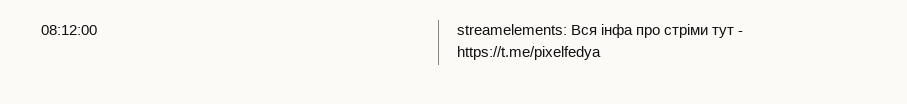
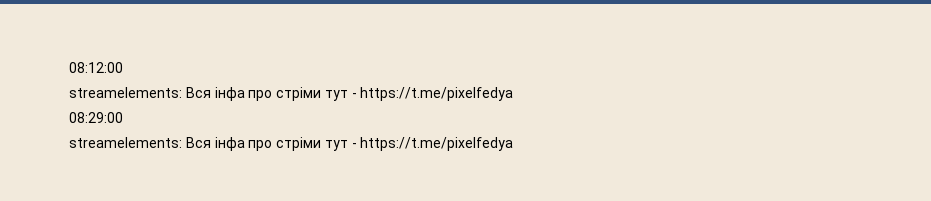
(601, 53) none -> [69,112,123,123] [69,137,514,151] // 08:29:00 // streamelements: Вся інфа про стріми тут - https://t.me/pixelfedya

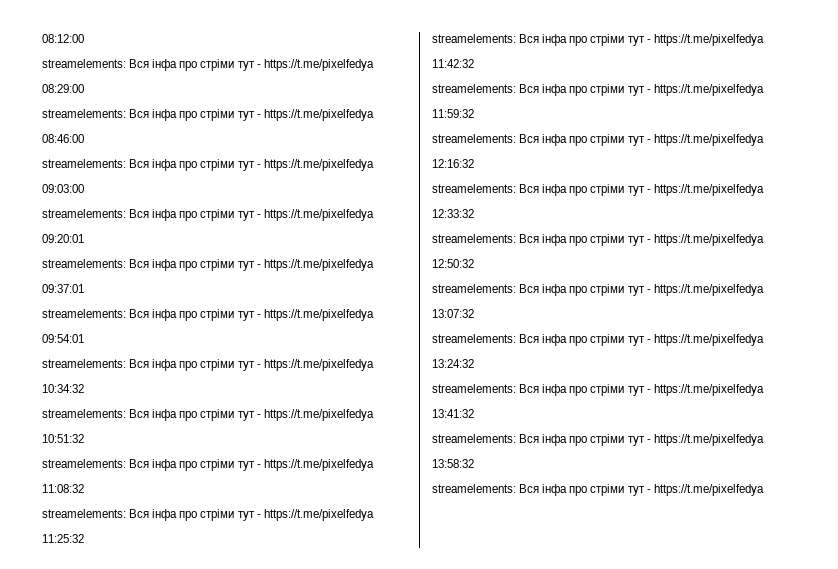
(514, 144) none -> [42,134,84,143] [42,159,374,171] [42,184,84,193] [42,209,374,221] [42,234,84,243] [42,259,374,271] [42,284,84,293] [42,309,374,321] [42,334,84,343] [42,359,374,371] [42,384,84,393] [42,409,374,421] [42,434,84,443] [42,459,374,471] [42,484,84,493] [42,509,374,521] [42,534,84,543] [432,34,764,46] [432,59,474,68] [432,84,764,96] [432,109,474,118] [432,134,764,146] [432,159,474,168] [432,184,764,196] [432,209,474,218] [432,234,764,246] [432,259,474,268] [432,284,764,296] [432,309,474,318] [432,334,764,346] [432,359,474,368] [432,384,764,396] [432,409,474,418] [432,434,764,446] [432,459,474,468] [432,484,764,496] // 08:46:00 // streamelements: Вся інфа про стріми тут - https://t.me/pixelfedya // 09:03:00 // streamelements: Вся інфа про стріми тут - https://t.me/pixelfedya // 09:20:01 // streamelements: Вся інфа про стріми тут - https://t.me/pixelfedya // 09:37:01 // streamelements: Вся інфа про стріми тут - https://t.me/pixelfedya // 09:54:01 // streamelements: Вся інфа про стріми тут - https://t.me/pixelfedya // 10:34:32 // streamelements: Вся інфа про стріми тут - https://t.me/pixelfedya // 10:51:32 // streamelements: Вся інфа про стріми тут - https://t.me/pixelfedya // 11:08:32 // streamelements: Вся інфа про стріми тут - https://t.me/pixelfedya // 11:25:32 // streamelements: Вся інфа про стріми тут - https://t.me/pixelfedya // 11:42:32 // streamelements: Вся інфа про стріми тут - https://t.me/pixelfedya // 11:59:32 // streamelements: Вся інфа про стріми тут - https://t.me/pixelfedya // 12:16:32 // streamelements: Вся інфа про стріми тут - https://t.me/pixelfedya // 12:33:32 // streamelements: Вся інфа про стріми тут - https://t.me/pixelfedya // 12:50:32 // streamelements: Вся інфа про стріми тут - https://t.me/pixelfedya // 13:07:32 // streamelements: Вся інфа про стріми тут - https://t.me/pixelfedya // 13:24:32 // streamelements: Вся інфа про стріми тут - https://t.me/pixelfedya // 13:41:32 // streamelements: Вся інфа про стріми тут - https://t.me/pixelfedya // 13:58:32 // streamelements: Вся інфа про стріми тут - https://t.me/pixelfedya

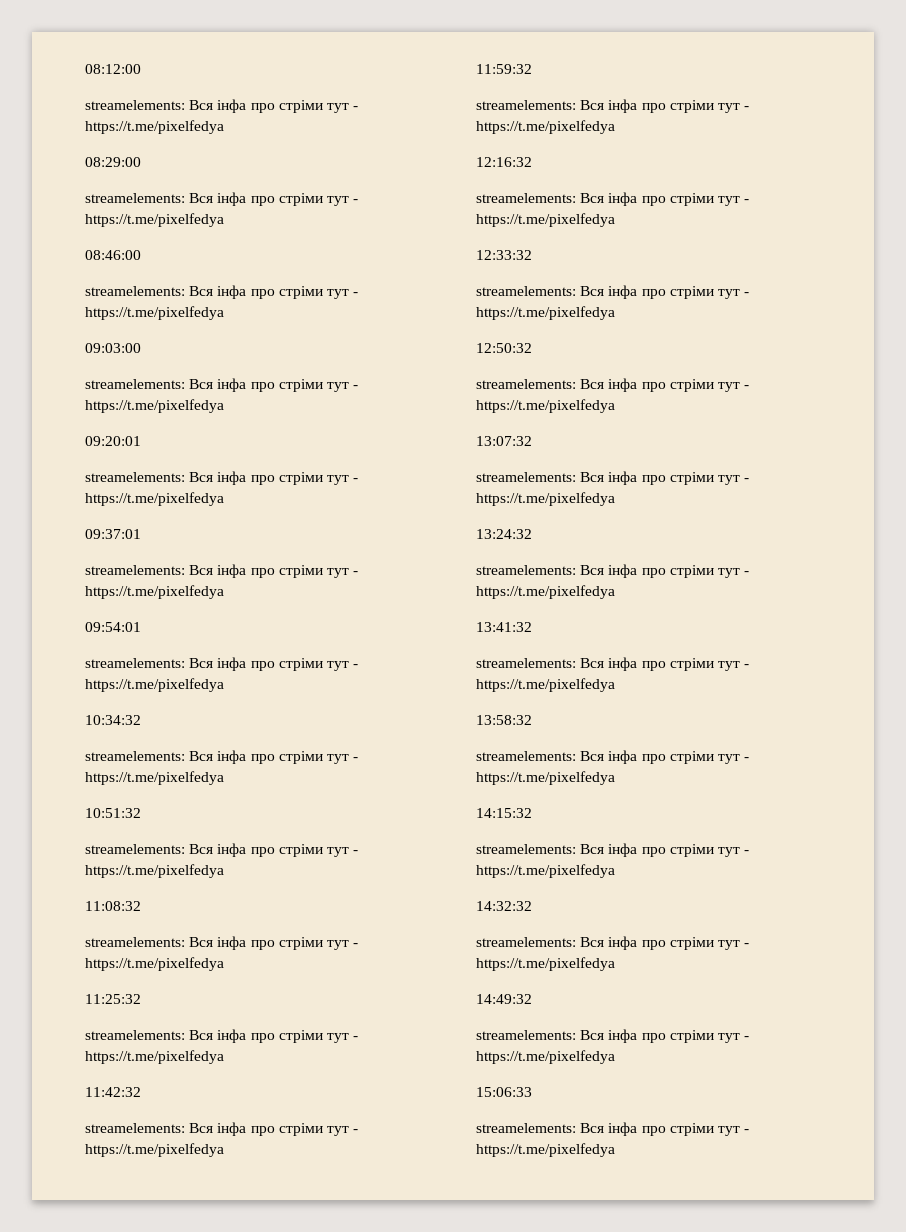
(764, 490) none -> [476,808,532,818] [476,843,750,857] [476,864,615,878] [476,901,532,911] [476,936,750,950] [476,957,615,971] [476,994,532,1004] [476,1029,750,1043] [476,1050,615,1064] [476,1087,532,1097] [476,1122,750,1136] [476,1143,615,1157] // 14:15:32 // streamelements: Вся інфа про стріми тут - https://t.me/pixelfedya // 14:32:32 // streamelements: Вся інфа про стріми тут - https://t.me/pixelfedya // 14:49:32 // streamelements: Вся інфа про стріми тут - https://t.me/pixelfedya // 15:06:33 // streamelements: Вся інфа про стріми тут - https://t.me/pixelfedya

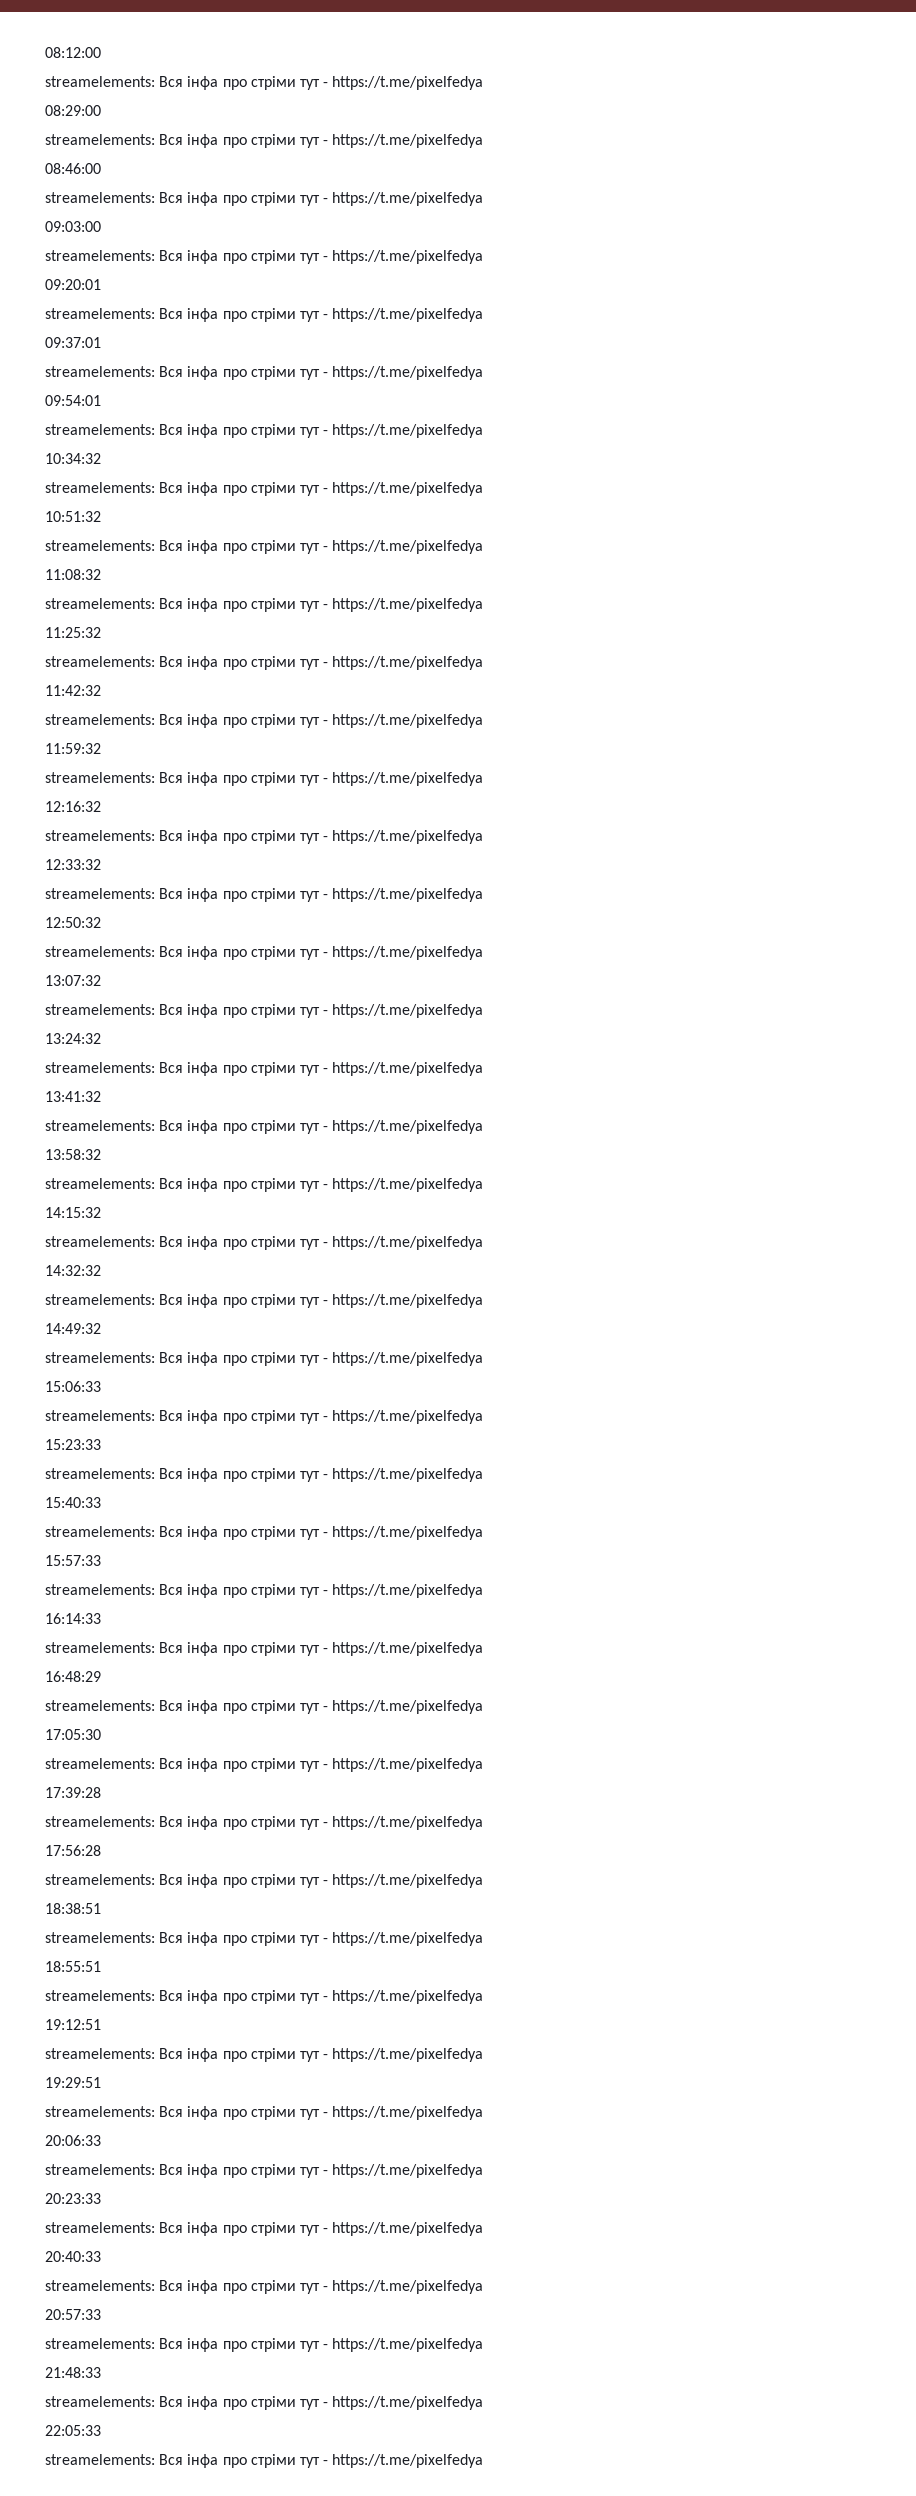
(615, 1150) none -> [45,1439,101,1450] [45,1468,484,1482] [45,1497,101,1508] [45,1526,484,1540] [45,1555,101,1566] [45,1584,484,1598] [45,1613,101,1624] [45,1642,484,1656] [45,1671,101,1682] [45,1700,484,1714] [45,1729,101,1740] [45,1758,484,1772] [45,1787,101,1798] [45,1816,484,1830] [45,1845,101,1856] [45,1874,484,1888] [45,1903,101,1914] [45,1932,484,1946] [45,1961,101,1972] [45,1990,484,2004] [45,2019,101,2030] [45,2048,484,2062] [45,2077,101,2088] [45,2106,484,2120] [45,2135,101,2146] [45,2164,484,2178] [45,2193,101,2204] [45,2222,484,2236] [45,2251,101,2262] [45,2280,484,2294] [45,2309,101,2320] [45,2338,484,2352] [45,2367,101,2378] [45,2396,484,2410] [45,2425,101,2436] [45,2454,484,2468] // 15:23:33 // streamelements: Вся інфа про стріми тут - https://t.me/pixelfedya // 15:40:33 // streamelements: Вся інфа про стріми тут - https://t.me/pixelfedya // 15:57:33 // streamelements: Вся інфа про стріми тут - https://t.me/pixelfedya // 16:14:33 // streamelements: Вся інфа про стріми тут - https://t.me/pixelfedya // 16:48:29 // streamelements: Вся інфа про стріми тут - https://t.me/pixelfedya // 17:05:30 // streamelements: Вся інфа про стріми тут - https://t.me/pixelfedya // 17:39:28 // streamelements: Вся інфа про стріми тут - https://t.me/pixelfedya // 17:56:28 // streamelements: Вся інфа про стріми тут - https://t.me/pixelfedya // 18:38:51 // streamelements: Вся інфа про стріми тут - https://t.me/pixelfedya // 18:55:51 // streamelements: Вся інфа про стріми тут - https://t.me/pixelfedya // 19:12:51 // streamelements: Вся інфа про стріми тут - https://t.me/pixelfedya // 19:29:51 // streamelements: Вся інфа про стріми тут - https://t.me/pixelfedya // 20:06:33 // streamelements: Вся інфа про стріми тут - https://t.me/pixelfedya // 20:23:33 // streamelements: Вся інфа про стріми тут - https://t.me/pixelfedya // 20:40:33 // streamelements: Вся інфа про стріми тут - https://t.me/pixelfedya // 20:57:33 // streamelements: Вся інфа про стріми тут - https://t.me/pixelfedya // 21:48:33 // streamelements: Вся інфа про стріми тут - https://t.me/pixelfedya // 22:05:33 // streamelements: Вся інфа про стріми тут - https://t.me/pixelfedya

